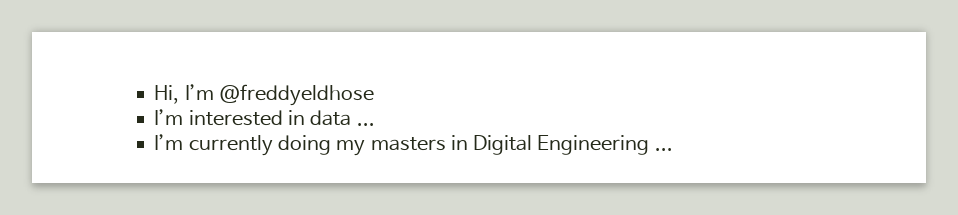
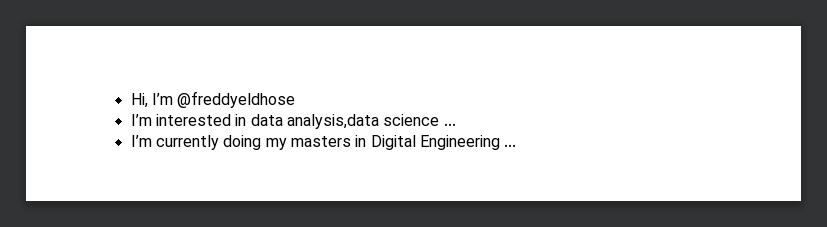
(352, 118) none -> [286,114,440,129] analysis,data science

